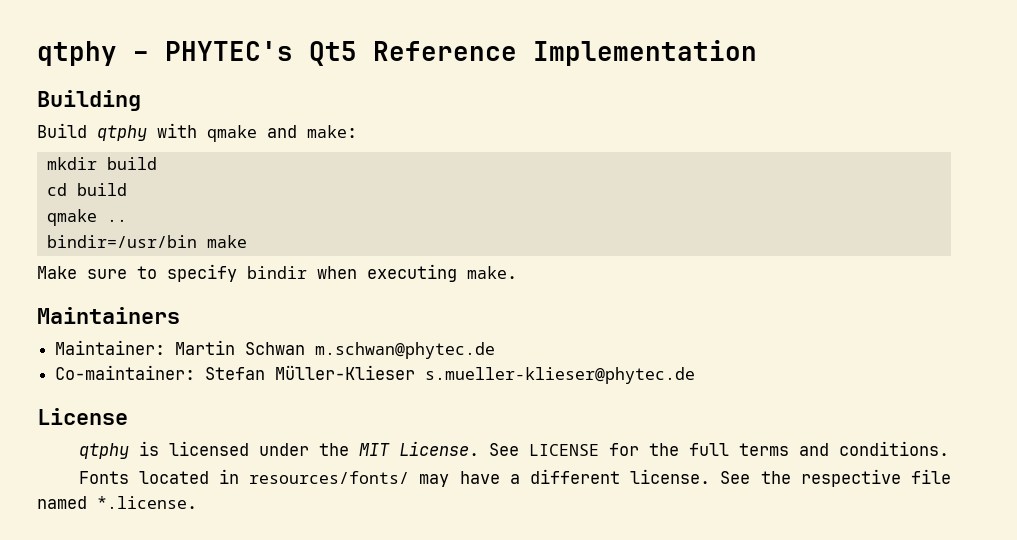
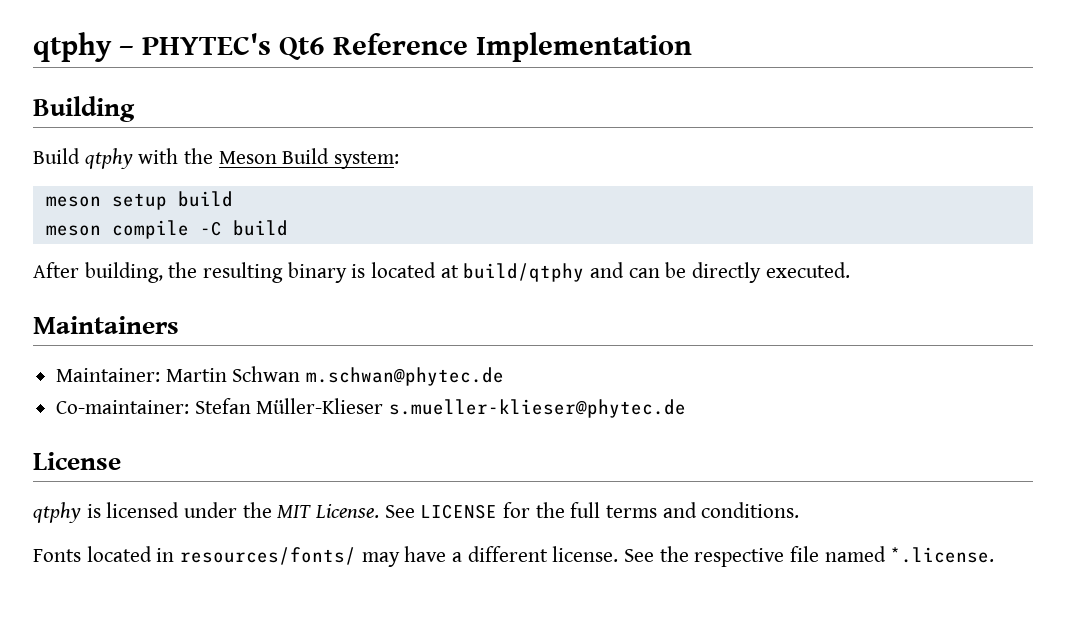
[309,41,357,66] Qt5 -> [279,37,325,60] Qt6
[207,125,357,142] [46,157,157,170] [46,183,127,196] [46,209,127,226] [46,235,247,248] [37,264,517,282] qmake and make: // mkdir build // cd build // qmake .. // bindir=/usr/bin make // Make sure to specify bindir when executing make. -> [184,148,400,169] [45,191,233,210] [45,220,288,239] [33,262,850,283] the Meson Build system: // meson setup build // meson compile -C build // After building, the resulting binary is located at build/qtphy and can be directly executed.

